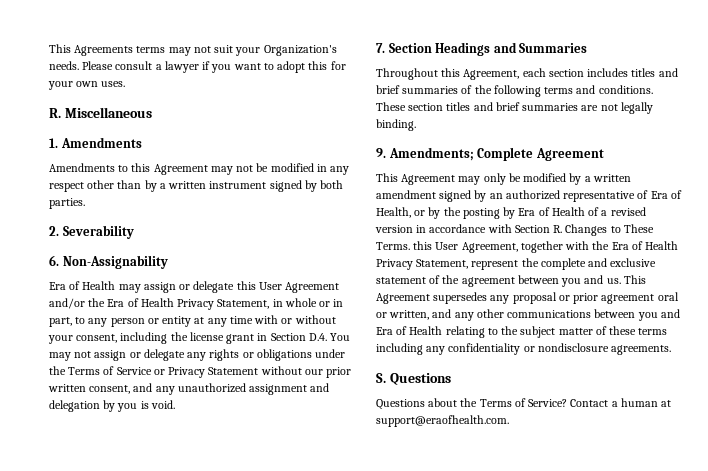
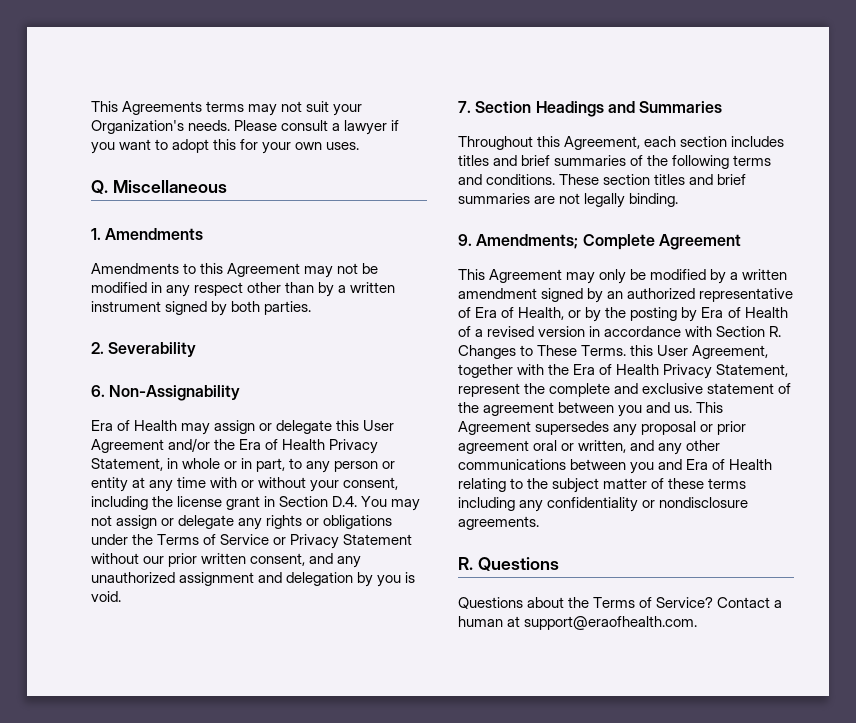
[49,108,61,118] R. -> [91,180,108,194] Q.
[376,373,386,383] S. -> [458,557,473,570] R.

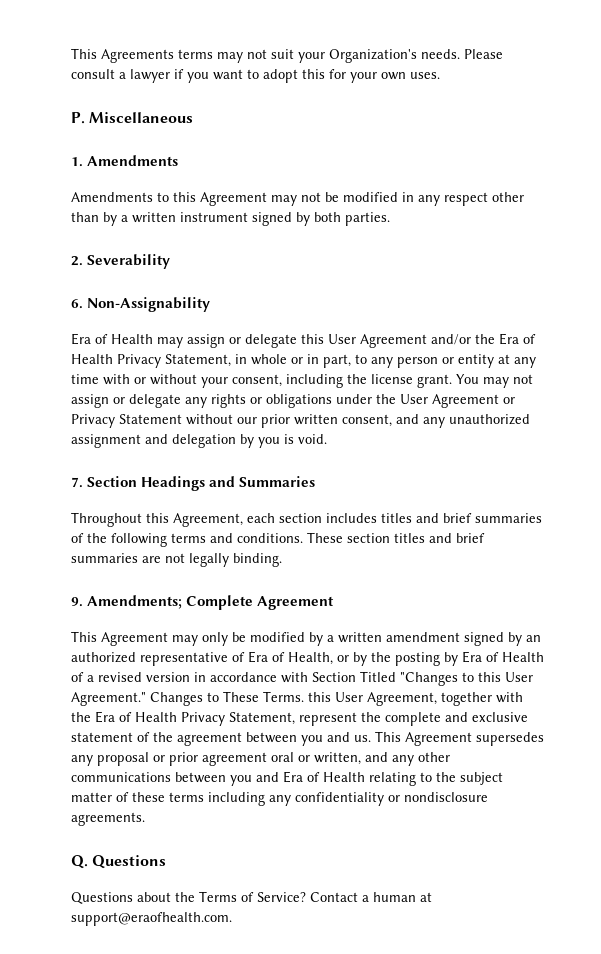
[91,180,108,194] Q. -> [71,112,85,124] P.
[226,496,358,510] grant in Section D.4. -> [417,374,452,388] grant.
[157,534,270,545] Terms of Service -> [400,394,499,408] User Agreement
[769,326,782,337] R. -> [360,671,533,686] [71,692,146,706] Titled "Changes to this User Agreement."
[458,557,473,570] R. -> [71,855,88,869] Q.

